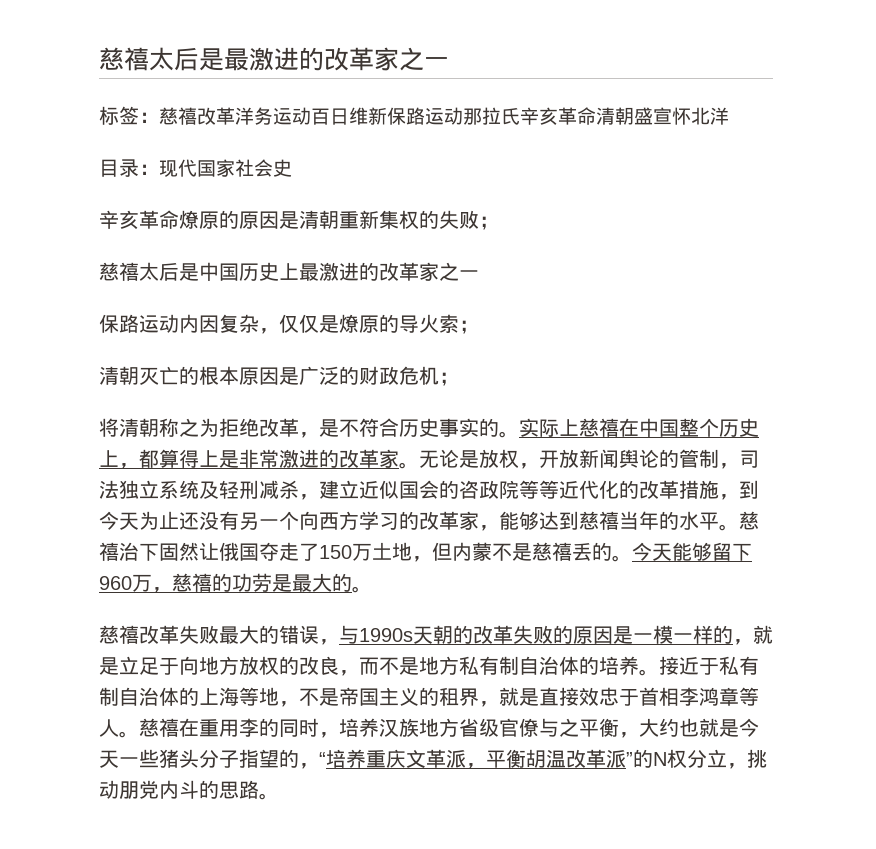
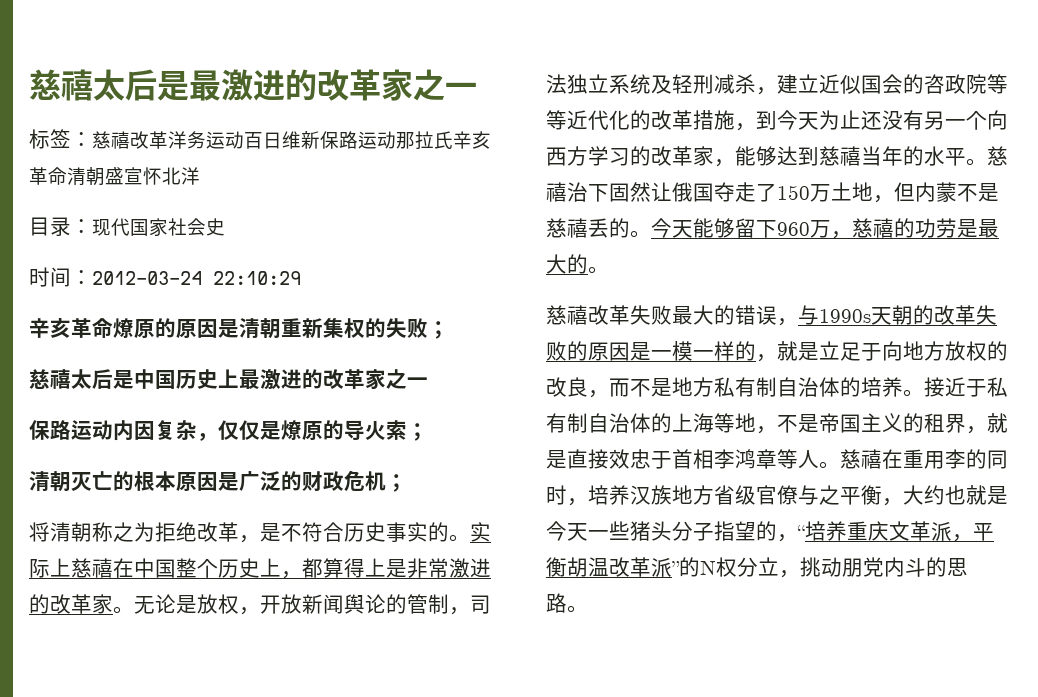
(292, 168) none -> [29,267,301,287] // 时间：2012-03-24 22:10:29

